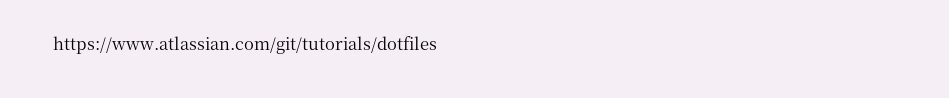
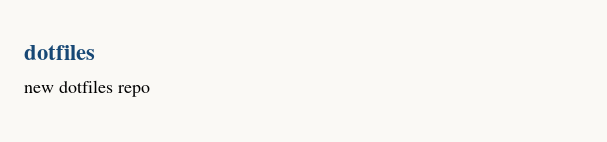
[53,36,437,54] https://www.atlassian.com/git/tutorials/dotfiles -> [24,45,95,60] [24,80,150,97] dotfiles // new dotfiles repo

